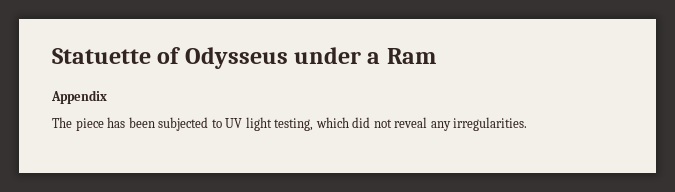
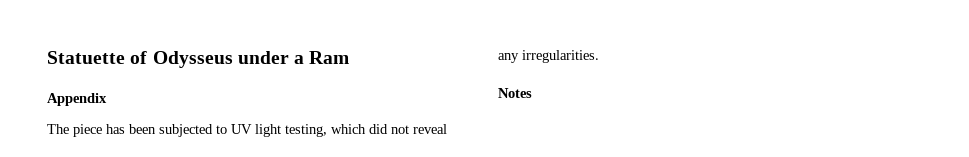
(528, 124) none -> [498,88,532,98] // Notes

